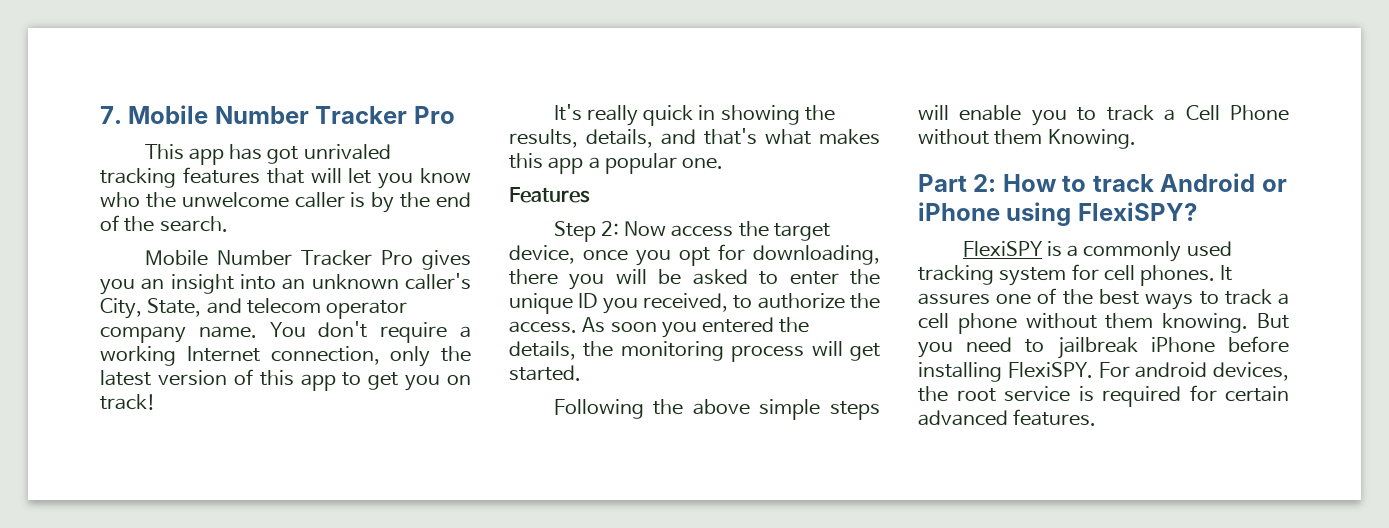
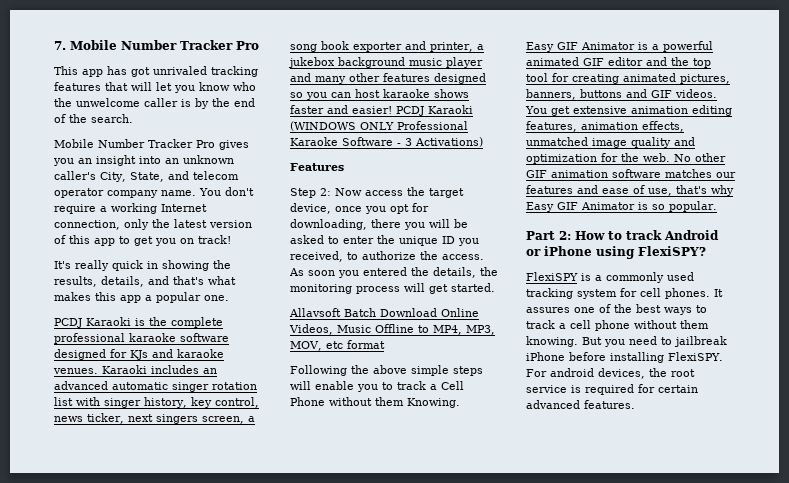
(724, 163) none -> [54,317,223,328] [54,333,229,344] [54,349,224,360] [53,365,217,374] [54,381,257,392] [54,397,259,408] [54,413,255,424] [290,41,484,52] [288,57,483,68] [290,73,486,84] [290,89,469,100] [290,105,473,116] [290,121,468,131] [290,137,483,147] // PCDJ Karaoki is the complete professional karaoke software designed for KJs and karaoke venues. Karaoki includes an advanced automatic singer rotation list with singer history, key control, news ticker, next singers screen, a song book exporter and printer, a jukebox background music player and many other features designed so you can host karaoke shows faster and easier! PCDJ Karaoki (WINDOWS ONLY Professional Karaoke Software - 3 Activations)
(581, 373) none -> [289,308,479,317] [289,324,495,335] [290,340,385,351] // Allavsoft Batch Download Online Videos, Music Offline to MP4, MP3, MOV, etc format
(1136, 139) none -> [526,41,713,52] [526,57,711,68] [526,73,730,84] [526,89,717,100] [525,105,732,116] [526,121,684,132] [526,137,695,148] [526,153,726,164] [526,169,736,178] [526,185,734,196] [526,201,717,212] // Easy GIF Animator is a powerful animated GIF editor and the top tool for creating animated pictures, banners, buttons and GIF videos. You get extensive animation editing features, animation effects, unmatched image quality and optimization for the web. No other GIF animation software matches our features and ease of use, that's why Easy GIF Animator is so popular.

